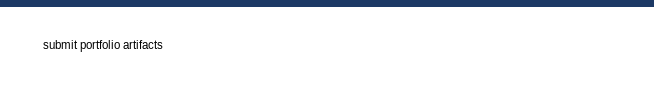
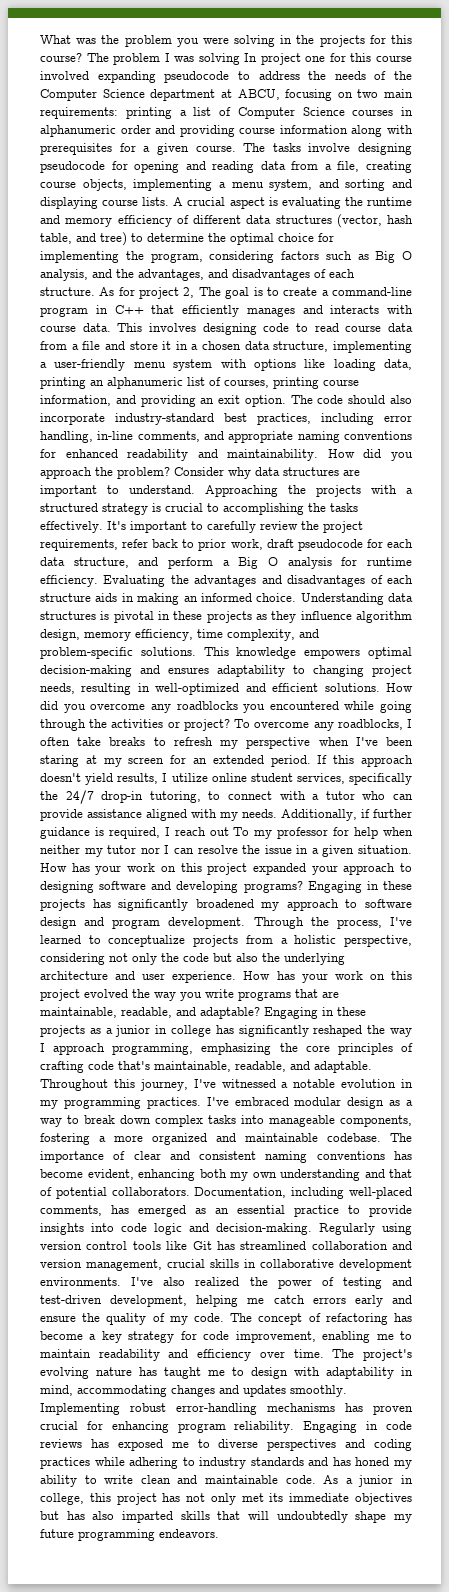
[43,40,164,52] submit portfolio artifacts -> [40,35,413,47] [40,53,412,65] [40,71,412,83] [40,89,413,101] [40,107,413,119] [40,125,413,137] [40,143,412,155] [40,161,412,173] [40,179,412,191] [40,197,412,209] [40,214,413,228] [40,232,334,246] [40,251,412,263] [40,269,355,281] [40,287,413,299] [40,305,413,317] [40,323,414,335] [40,341,412,353] [40,359,412,371] [40,377,359,389] [40,395,412,407] [40,413,412,425] [40,431,412,443] [40,449,413,461] [40,467,360,479] [40,485,413,497] [40,503,358,515] [40,521,363,533] [40,539,413,551] [40,557,412,569] [40,575,413,587] [40,593,413,605] [40,611,412,623] [40,629,319,641] [40,647,413,659] [40,665,412,677] [40,683,413,695] [40,701,412,713] [40,719,413,731] [40,737,414,749] [40,755,414,767] [40,773,412,785] [40,790,414,804] [40,809,412,821] [40,827,414,839] [40,845,412,857] [40,863,412,875] [40,881,413,893] [40,899,412,911] [40,917,413,929] [40,935,413,947] [40,953,345,965] [40,971,412,983] [40,989,339,1001] [40,1007,366,1019] [40,1025,413,1037] [40,1043,414,1055] [40,1061,372,1073] [40,1079,413,1091] [40,1097,413,1109] [40,1115,412,1127] [40,1133,412,1145] [40,1151,412,1163] [40,1169,412,1181] [40,1187,413,1199] [40,1205,412,1217] [40,1223,412,1235] [40,1241,412,1250] [40,1259,412,1271] [40,1277,412,1289] [40,1295,413,1307] [40,1313,412,1325] [40,1331,413,1343] [40,1349,413,1361] [40,1367,413,1379] [40,1385,347,1397] [40,1403,413,1415] [40,1421,412,1433] [40,1439,412,1451] [40,1457,412,1469] [40,1475,414,1487] [40,1493,412,1505] [40,1511,412,1523] [40,1529,219,1541] What was the problem you were solving in the projects for this course? The problem I was solving In project one for this course involved expanding pseudocode to address the needs of the Computer Science department at ABCU, focusing on two main requirements: printing a list of Computer Science courses in alphanumeric order and providing course information along with prerequisites for a given course. The tasks involve designing pseudocode for opening and reading data from a file, creating course objects, implementing a menu system, and sorting and displaying course lists. A crucial aspect is evaluating the runtime and memory efficiency of different data structures (vector, hash table, and tree) to determine the optimal choice for implementing the program, considering factors such as Big O analysis, and the advantages, and disadvantages of each structure. As for project 2, The goal is to create a command-line program in C++ that efficiently manages and interacts with course data. This involves designing code to read course data from a file and store it in a chosen data structure, implementing a user-friendly menu system with options like loading data, printing an alphanumeric list of courses, printing course information, and providing an exit option. The code should also incorporate industry-standard best practices, including error handling, in-line comments, and appropriate naming conventions for enhanced readability and maintainability. How did you approach the problem? Consider why data structures are important to understand. Approaching the projects with a structured strategy is crucial to accomplishing the tasks effectively. It's important to carefully review the project requirements, refer back to prior work, draft pseudocode for each data structure, and perform a Big O analysis for runtime efficiency. Evaluating the advantages and disadvantages of each structure aids in making an informed choice. Understanding data structures is pivotal in these projects as they influence algorithm design, memory efficiency, time complexity, and problem-specific solutions. This knowledge empowers optimal decision-making and ensures adaptability to changing project needs, resulting in well-optimized and efficient solutions. How did you overcome any roadblocks you encountered while going through the activities or project? To overcome any roadblocks, I often take breaks to refresh my perspective when I've been staring at my screen for an extended period. If this approach doesn't yield results, I utilize online student services, specifically the 24/7 drop-in tutoring, to connect with a tutor who can provide assistance aligned with my needs. Additionally, if further guidance is required, I reach out To my professor for help when neither my tutor nor I can resolve the issue in a given situation. How has your work on this project expanded your approach to designing software and developing programs? Engaging in these projects has significantly broadened my approach to software design and program development. Through the process, I've learned to conceptualize projects from a holistic perspective, considering not only the code but also the underlying architecture and user experience. How has your work on this project evolved the way you write programs that are maintainable, readable, and adaptable? Engaging in these projects as a junior in college has significantly reshaped the way I approach programming, emphasizing the core principles of crafting code that's maintainable, readable, and adaptable. Throughout this journey, I've witnessed a notable evolution in my programming practices. I've embraced modular design as a way to break down complex tasks into manageable components, fostering a more organized and maintainable codebase. The importance of clear and consistent naming conventions has become evident, enhancing both my own understanding and that of potential collaborators. Documentation, including well-placed comments, has emerged as an essential practice to provide insights into code logic and decision-making. Regularly using version control tools like Git has streamlined collaboration and version management, crucial skills in collaborative development environments. I've also realized the power of testing and test-driven development, helping me catch errors early and ensure the quality of my code. The concept of refactoring has become a key strategy for code improvement, enabling me to maintain readability and efficiency over time. The project's evolving nature has taught me to design with adaptability in mind, accommodating changes and updates smoothly. Implementing robust error-handling mechanisms has proven crucial for enhancing program reliability. Engaging in code reviews has exposed me to diverse perspectives and coding practices while adhering to industry standards and has honed my ability to write clean and maintainable code. As a junior in college, this project has not only met its immediate objectives but has also imparted skills that will undoubtedly shape my future programming endeavors.

